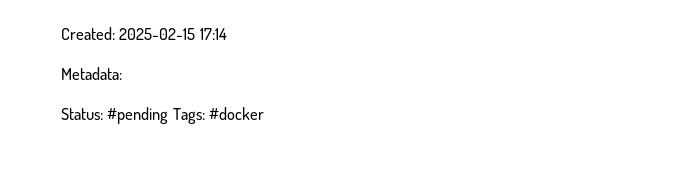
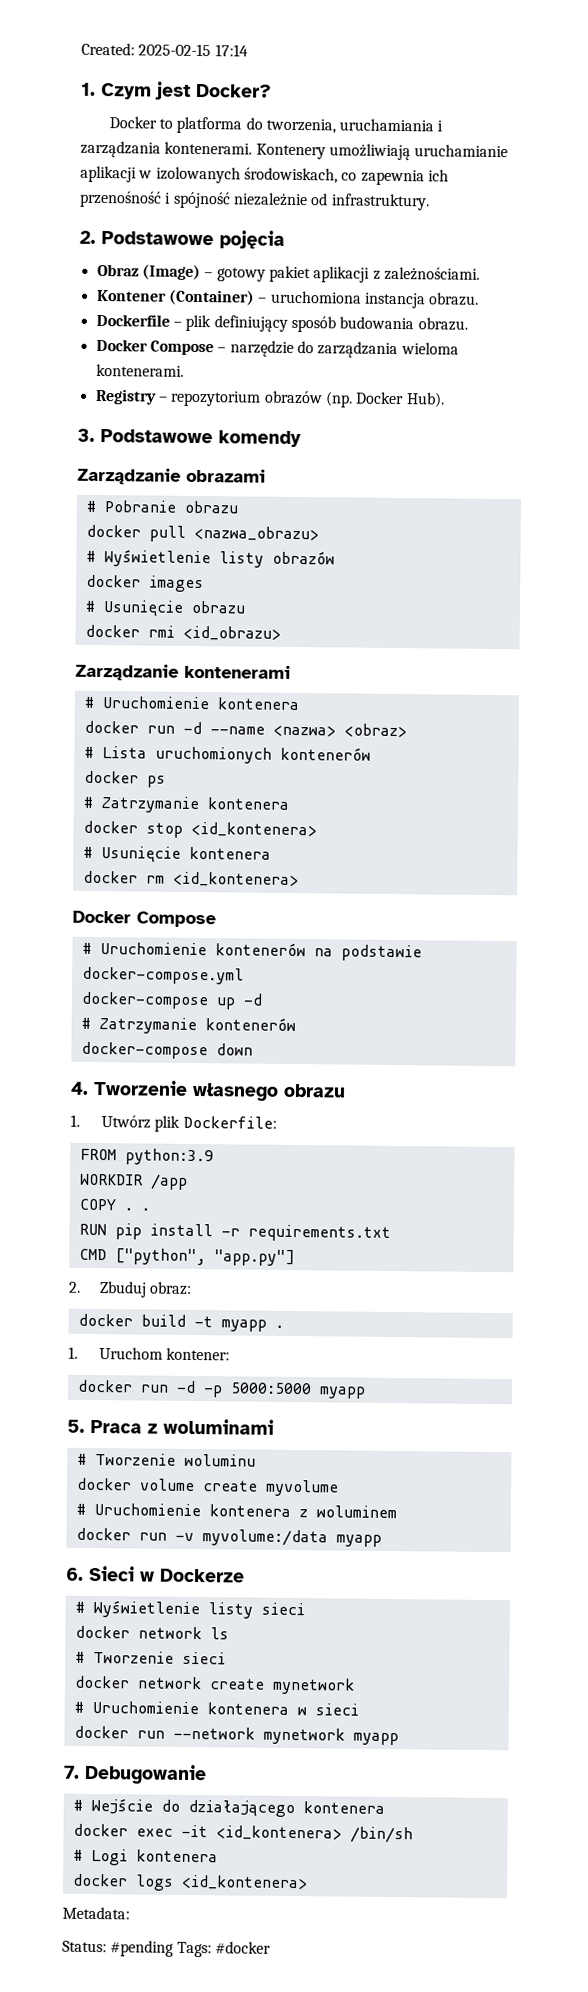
(227, 34) none -> [81,81,272,100] [108,116,444,134] [80,140,509,161] [80,165,449,186] [79,190,430,211] [79,230,285,249] [96,263,480,283] [96,289,480,309] [95,313,468,333] [95,338,459,359] [95,363,184,377] [94,388,445,408] [77,428,301,448] [77,467,266,485] [85,500,239,514] [85,524,319,542] [85,549,335,568] [85,574,204,593] [84,600,245,617] [84,624,281,641] [75,663,291,681] [83,696,300,711] [83,720,407,738] [83,746,371,764] [83,770,166,788] [82,796,290,814] [82,820,317,838] [82,846,271,863] [82,870,299,888] [72,910,216,928] [81,942,422,962] [81,966,244,985] [80,991,263,1010] [80,1017,296,1035] [80,1041,253,1060] [70,1079,346,1102] [70,1114,277,1132] [79,1148,214,1166] [79,1173,188,1190] [78,1198,150,1211] [78,1223,391,1242] [78,1248,295,1267] [68,1281,193,1298] [77,1313,284,1332] [68,1346,231,1361] [76,1379,366,1399] [67,1418,274,1435] [76,1453,256,1467] [75,1477,339,1497] [75,1502,397,1519] [75,1527,382,1547] [66,1565,245,1583] [74,1599,305,1619] [74,1625,229,1640] [74,1650,226,1665] [73,1675,355,1695] [73,1700,359,1716] [73,1725,399,1746] [64,1763,207,1786] [72,1797,385,1818] [72,1823,413,1844] [72,1848,218,1866] [71,1873,308,1891] // 1. Czym jest Docker? // Docker to platforma do tworzenia, uruchamiania i zarządzania kontenerami. Kontenery umożliwiają uruchamianie aplikacji w izolowanych środowiskach, co zapewnia ich przenośność i spójność niezależnie od infrastruktury. // 2. Podstawowe pojęcia // Obraz (Image) – gotowy pakiet aplikacji z zależnościami. // Kontener (Container) – uruchomiona instancja obrazu. // Dockerfile – plik definiujący sposób budowania obrazu. // Docker Compose – narzędzie do zarządzania wieloma kontenerami. // Registry – repozytorium obrazów (np. Docker Hub). // 3. Podstawowe komendy // Zarządzanie obrazami // # Pobranie obrazu // docker pull <nazwa_obrazu> // # Wyświetlenie listy obrazów // docker images // # Usunięcie obrazu // docker rmi <id_obrazu> // Zarządzanie kontenerami // # Uruchomienie kontenera // docker run -d --name <nazwa> <obraz> // # Lista uruchomionych kontenerów // docker ps // # Zatrzymanie kontenera // docker stop <id_kontenera> // # Usunięcie kontenera // docker rm <id_kontenera> // Docker Compose // # Uruchomienie kontenerów na podstawie docker-compose.yml // docker-compose up -d // # Zatrzymanie kontenerów // docker-compose down // 4. Tworzenie własnego obrazu // 1. Utwórz plik Dockerfile: // FROM python:3.9 // WORKDIR /app // COPY . . // RUN pip install -r requirements.txt // CMD ["python", "app.py"] // 2. Zbuduj obraz: // docker build -t myapp . // 1. Uruchom kontener: // docker run -d -p 5000:5000 myapp // 5. Praca z woluminami // # Tworzenie woluminu // docker volume create myvolume // # Uruchomienie kontenera z woluminem // docker run -v myvolume:/data myapp // 6. Sieci w Dockerze // # Wyświetlenie listy sieci // docker network ls // # Tworzenie sieci // docker network create mynetwork // # Uruchomienie kontenera w sieci // docker run --network mynetwork myapp // 7. Debugowanie // # Wejście do działającego kontenera // docker exec -it <id_kontenera> /bin/sh // # Logi kontenera // docker logs <id_kontenera>

